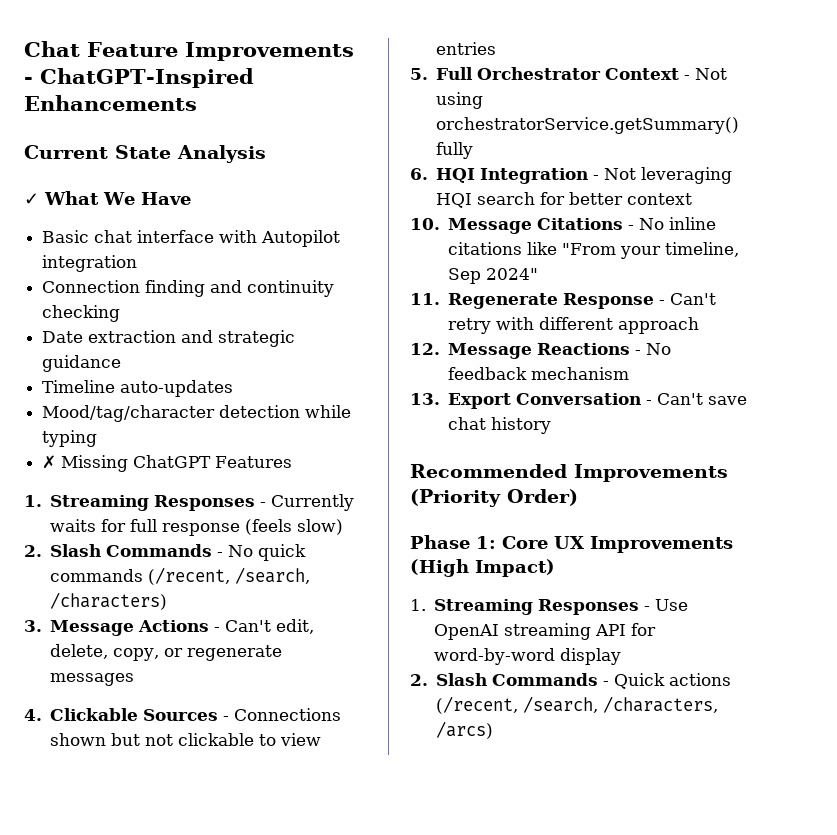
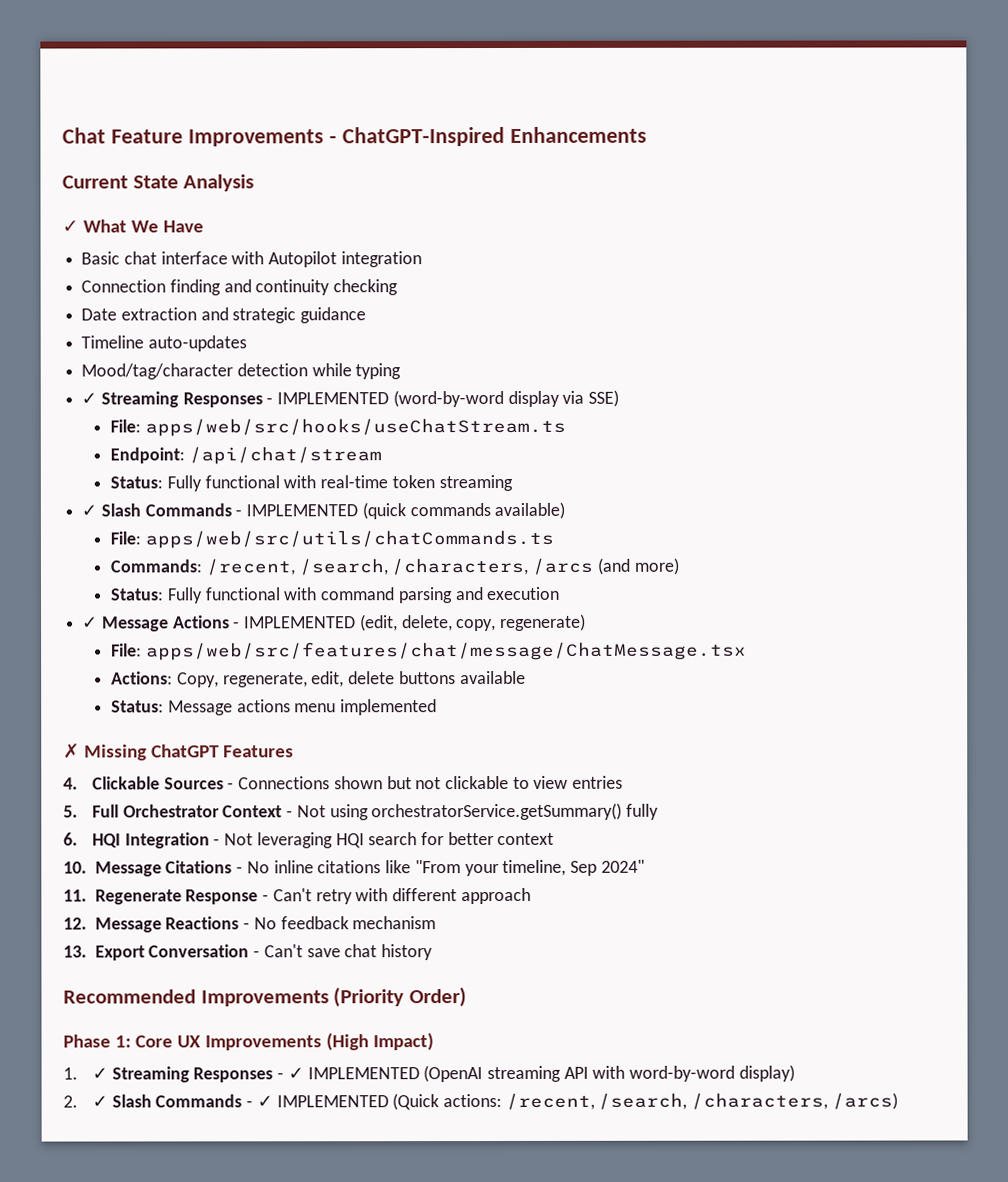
[42,455,293,472] [24,494,355,511] [50,519,344,536] [24,544,307,561] [50,567,311,585] [50,592,168,610] [24,619,315,636] [50,644,283,661] [50,673,135,686] ✗ Missing ChatGPT Features // 1. Streaming Responses - Currently waits for full response (feels slow) // 2. Slash Commands - No quick commands (/recent, /search, /characters) // 3. Message Actions - Can't edit, delete, copy, or regenerate messages -> [81,389,620,408] [110,417,566,437] [110,446,382,465] [110,474,513,492] [81,501,566,520] [110,529,554,549] [110,557,679,576] [110,586,561,604] [82,613,587,632] [111,641,747,661] [111,670,526,688] [111,699,438,716] [63,743,295,761] ✓ Streaming Responses - IMPLEMENTED (word-by-word display via SSE) // File: apps/web/src/hooks/useChatStream.ts // Endpoint: /api/chat/stream // Status: Fully functional with real-time token streaming // ✓ Slash Commands - IMPLEMENTED (quick commands available) // File: apps/web/src/utils/chatCommands.ts // Commands: /recent, /search, /characters, /arcs (and more) // Status: Fully functional with command parsing and execution // ✓ Message Actions - IMPLEMENTED (edit, delete, copy, regenerate) // File: apps/web/src/features/chat/message/ChatMessage.tsx // Actions: Copy, regenerate, edit, delete buttons available // Status: Message actions menu implemented // ✗ Missing ChatGPT Features
[434,599,689,615] [434,623,657,640] [434,648,622,665] [410,673,732,689] [436,696,519,714] Streaming Responses - Use OpenAI streaming API for word-by-word display // 2. Slash Commands - Quick actions (/recent, -> [91,1064,795,1083] [63,1092,595,1111] ✓ Streaming Responses - ✓ IMPLEMENTED (OpenAI streaming API with word-by-word display) // 2. ✓ Slash Commands - ✓ IMPLEMENTED (Quick actions: /recent,

